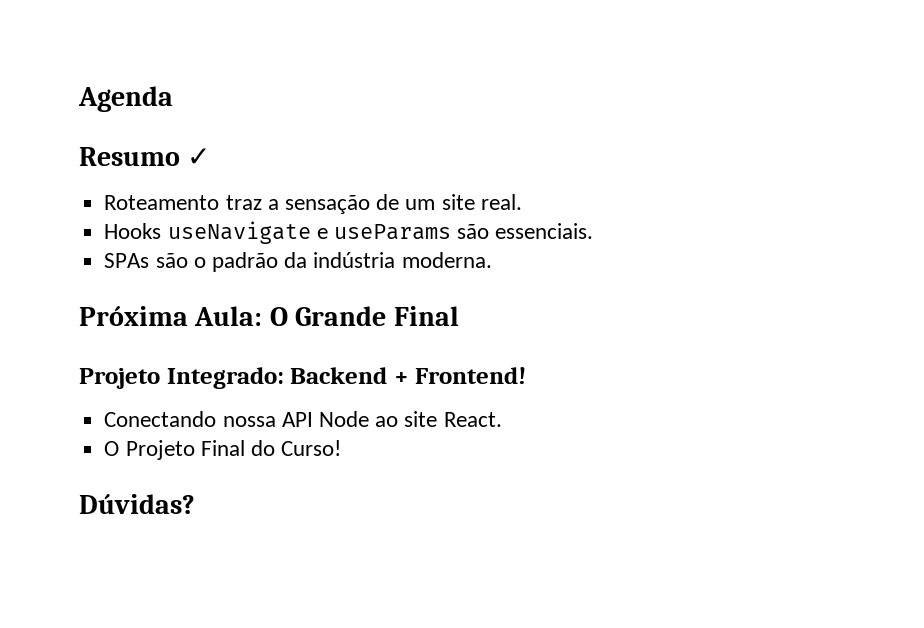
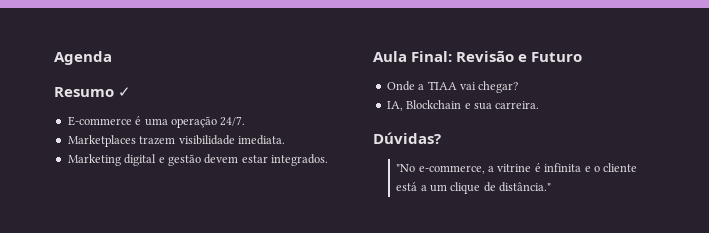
[104,194,522,214] [104,221,594,244] [104,252,492,272] [79,306,459,326] [79,367,527,389] [104,411,502,427] [104,440,342,460] [79,494,195,514] Roteamento traz a sensação de um site real. // Hooks useNavigate e useParams são essenciais. // SPAs são o padrão da indústria moderna. // Próxima Aula: O Grande Final // Projeto Integrado: Backend + Frontend! // Conectando nossa API Node ao site React. // O Projeto Final do Curso! // Dúvidas? -> [67,116,246,128] [67,135,285,147] [67,154,328,166] [373,51,583,62] [386,81,519,93] [386,100,540,111] [373,132,441,144] [396,163,638,174] [396,182,552,194] E-commerce é uma operação 24/7. // Marketplaces trazem visibilidade imediata. // Marketing digital e gestão devem estar integrados. // Aula Final: Revisão e Futuro // Onde a TIAA vai chegar? // IA, Blockchain e sua carreira. // Dúvidas? // "No e-commerce, a vitrine é infinita e o cliente está a um clique de distância."

